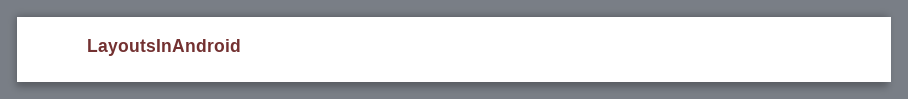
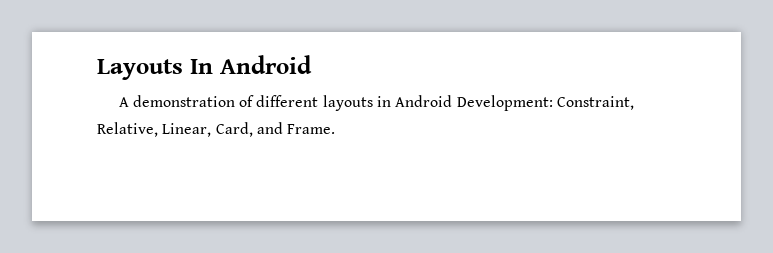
[87,39,241,56] LayoutsInAndroid -> [97,55,312,80] [118,95,635,111] [97,122,336,137] Layouts In Android // A demonstration of different layouts in Android Development: Constraint, Relative, Linear, Card, and Frame.

